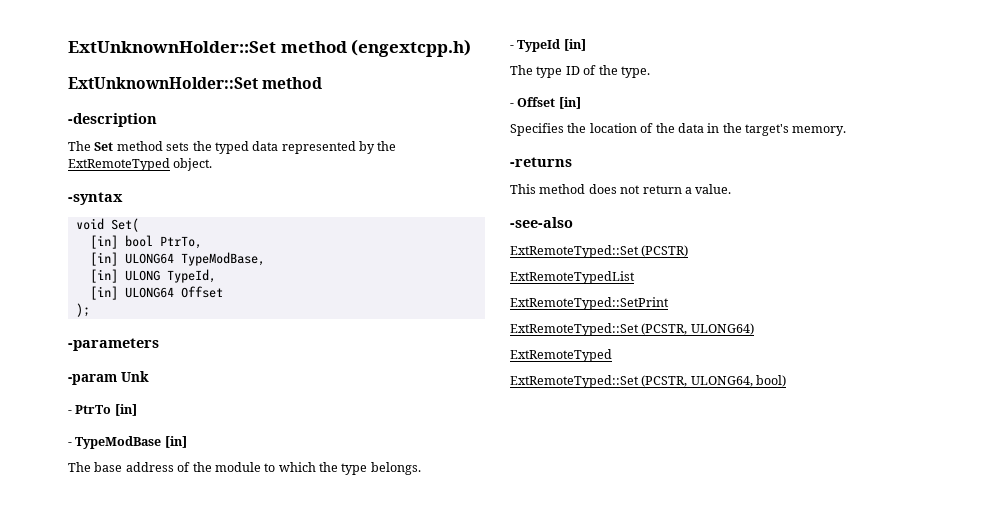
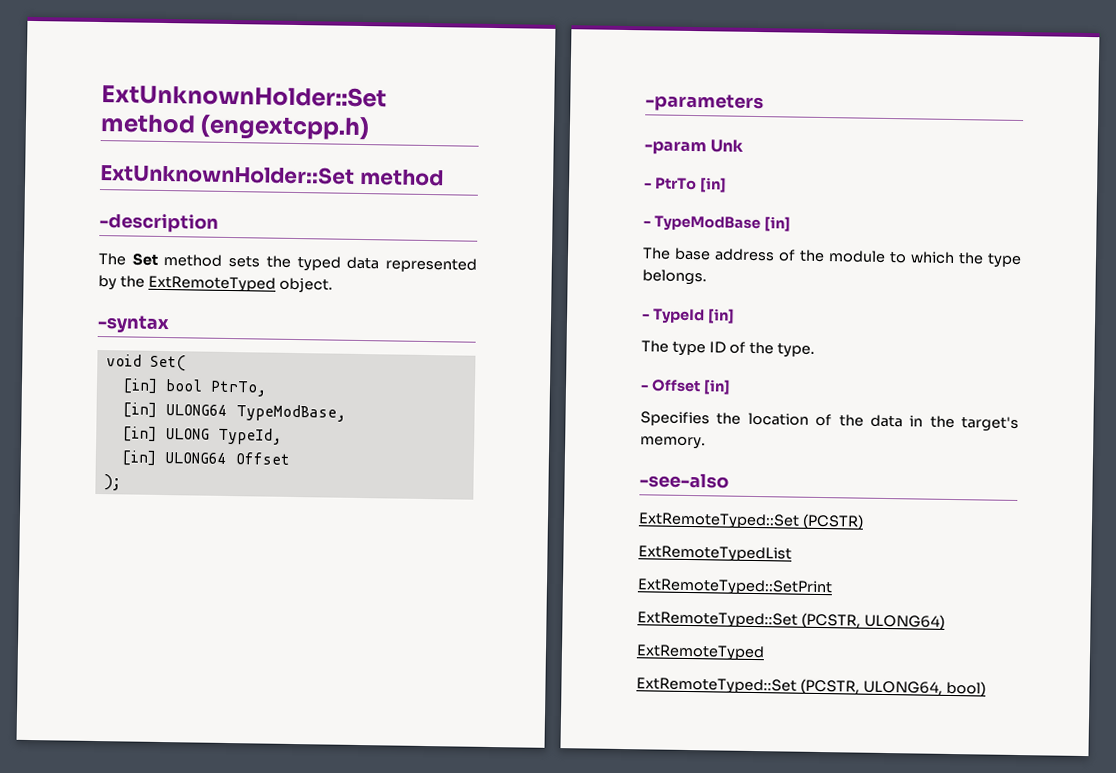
[510,157,572,167] [510,184,732,194] // -returns // This method does not return a value. -> (706, 443) none

